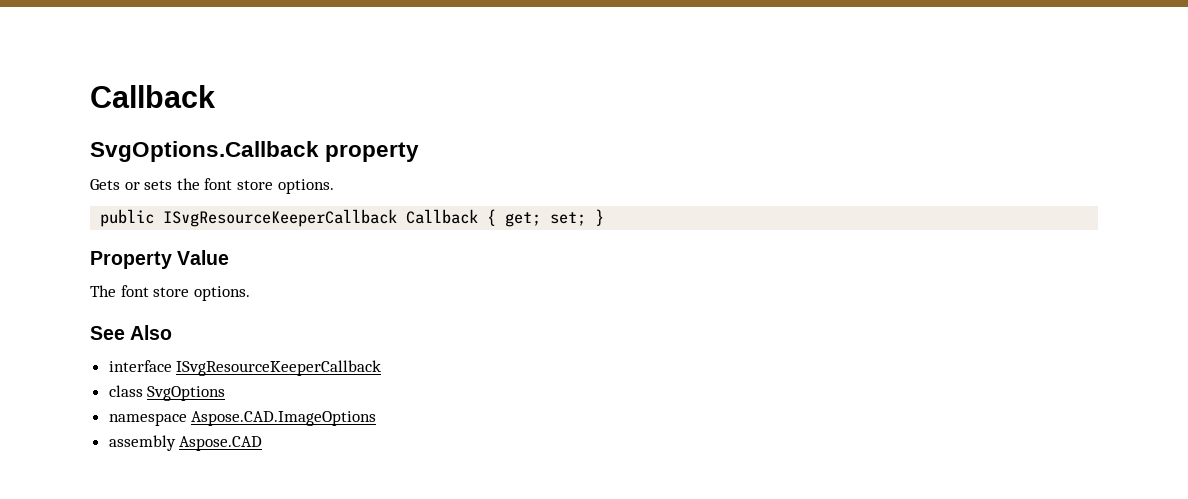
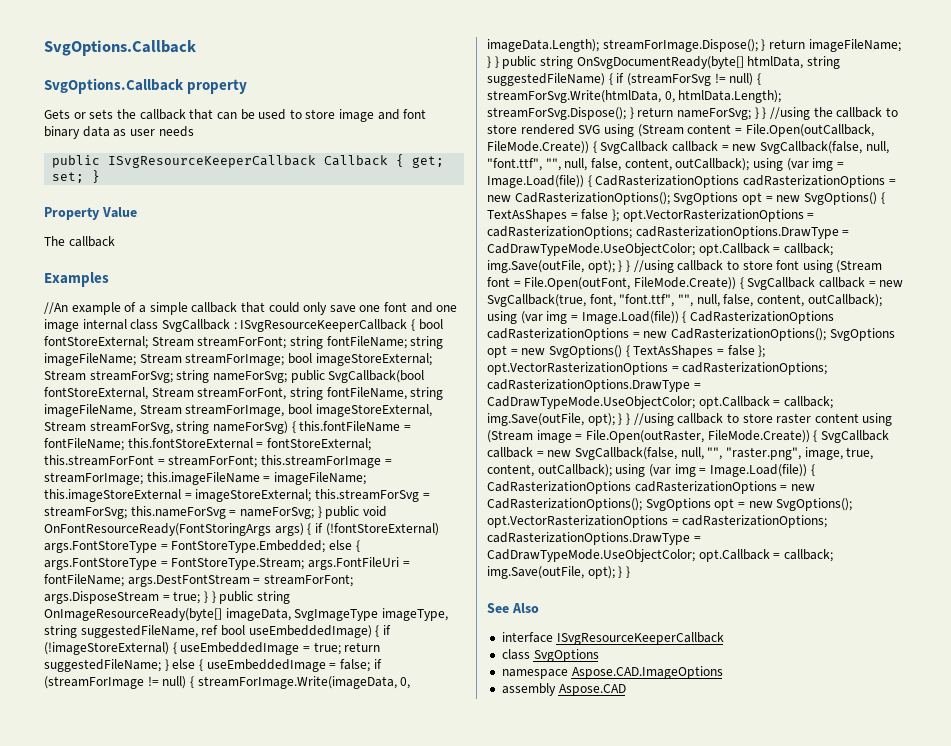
[90,85,215,108] Callback -> [44,40,196,56] SvgOptions.Callback
[204,178,334,194] font store options. -> [139,109,427,122] [44,126,194,139] callback that can be used to store image and font binary data as user needs
[120,285,250,301] font store options. -> [68,236,115,247] [44,272,109,287] [44,302,458,315] [44,319,443,332] [44,336,444,349] [44,353,432,366] [44,370,425,383] [44,387,444,400] [44,404,432,417] [44,421,411,434] [44,438,371,451] [44,455,392,468] [44,472,366,485] [44,489,430,502] [44,506,387,519] [44,523,439,536] [44,540,360,553] [44,557,410,570] [44,574,353,587] [44,591,290,604] [44,608,448,621] [44,625,391,638] [44,642,381,655] [44,659,382,672] [44,676,411,689] [487,39,901,52] [487,56,840,69] [487,73,761,86] [487,90,782,103] [487,107,898,120] [487,124,874,137] [487,141,889,154] [487,158,844,171] [487,175,896,188] [487,192,885,205] [487,209,815,222] [487,226,850,239] [487,243,833,256] [487,260,883,273] [487,277,904,290] [487,294,882,307] [487,311,834,324] [487,328,895,341] [487,345,766,358] [487,362,828,375] [487,379,701,392] [487,396,833,409] [487,413,893,426] [487,430,889,443] [487,447,874,460] [487,464,815,477] [487,481,815,494] [487,498,853,511] [487,515,828,528] [487,532,701,545] [487,549,833,562] [487,566,630,579] callback // Examples // //An example of a simple callback that could only save one font and one image internal class SvgCallback : ISvgResourceKeeperCallback { bool fontStoreExternal; Stream streamForFont; string fontFileName; string imageFileName; Stream streamForImage; bool imageStoreExternal; Stream streamForSvg; string nameForSvg; public SvgCallback(bool fontStoreExternal, Stream streamForFont, string fontFileName, string imageFileName, Stream streamForImage, bool imageStoreExternal, Stream streamForSvg, string nameForSvg) { this.fontFileName = fontFileName; this.fontStoreExternal = fontStoreExternal; this.streamForFont = streamForFont; this.streamForImage = streamForImage; this.imageFileName = imageFileName; this.imageStoreExternal = imageStoreExternal; this.streamForSvg = streamForSvg; this.nameForSvg = nameForSvg; } public void OnFontResourceReady(FontStoringArgs args) { if (!fontStoreExternal) args.FontStoreType = FontStoreType.Embedded; else { args.FontStoreType = FontStoreType.Stream; args.FontFileUri = fontFileName; args.DestFontStream = streamForFont; args.DisposeStream = true; } } public string OnImageResourceReady(byte[] imageData, SvgImageType imageType, string suggestedFileName, ref bool useEmbeddedImage) { if (!imageStoreExternal) { useEmbeddedImage = true; return suggestedFileName; } else { useEmbeddedImage = false; if (streamForImage != null) { streamForImage.Write(imageData, 0, imageData.Length); streamForImage.Dispose(); } return imageFileName; } } public string OnSvgDocumentReady(byte[] htmlData, string suggestedFileName) { if (streamForSvg != null) { streamForSvg.Write(htmlData, 0, htmlData.Length); streamForSvg.Dispose(); } return nameForSvg; } } //using the callback to store rendered SVG using (Stream content = File.Open(outCallback, FileMode.Create)) { SvgCallback callback = new SvgCallback(false, null, "font.ttf", "", null, false, content, outCallback); using (var img = Image.Load(file)) { CadRasterizationOptions cadRasterizationOptions = new CadRasterizationOptions(); SvgOptions opt = new SvgOptions() { TextAsShapes = false }; opt.VectorRasterizationOptions = cadRasterizationOptions; cadRasterizationOptions.DrawType = CadDrawTypeMode.UseObjectColor; opt.Callback = callback; img.Save(outFile, opt); } } //using callback to store font using (Stream font = File.Open(outFont, FileMode.Create)) { SvgCallback callback = new SvgCallback(true, font, "font.ttf", "", null, false, content, outCallback); using (var img = Image.Load(file)) { CadRasterizationOptions cadRasterizationOptions = new CadRasterizationOptions(); SvgOptions opt = new SvgOptions() { TextAsShapes = false }; opt.VectorRasterizationOptions = cadRasterizationOptions; cadRasterizationOptions.DrawType = CadDrawTypeMode.UseObjectColor; opt.Callback = callback; img.Save(outFile, opt); } } //using callback to store raster content using (Stream image = File.Open(outRaster, FileMode.Create)) { SvgCallback callback = new SvgCallback(false, null, "", "raster.png", image, true, content, outCallback); using (var img = Image.Load(file)) { CadRasterizationOptions cadRasterizationOptions = new CadRasterizationOptions(); SvgOptions opt = new SvgOptions(); opt.VectorRasterizationOptions = cadRasterizationOptions; cadRasterizationOptions.DrawType = CadDrawTypeMode.UseObjectColor; opt.Callback = callback; img.Save(outFile, opt); } }

